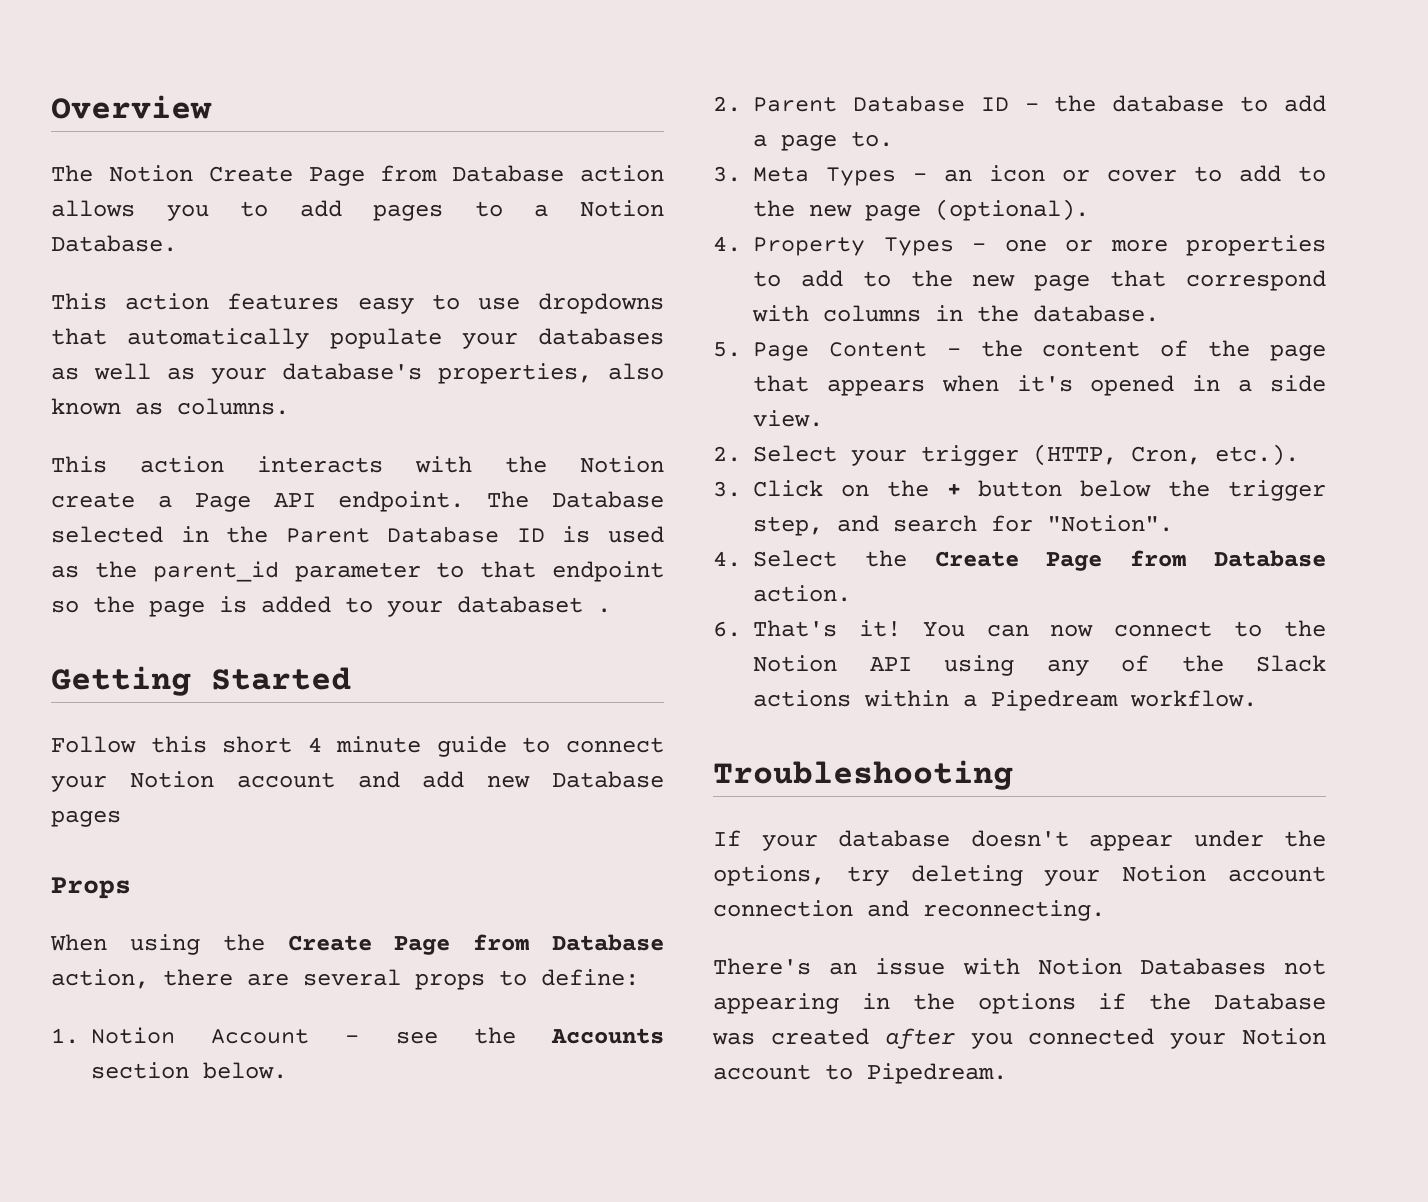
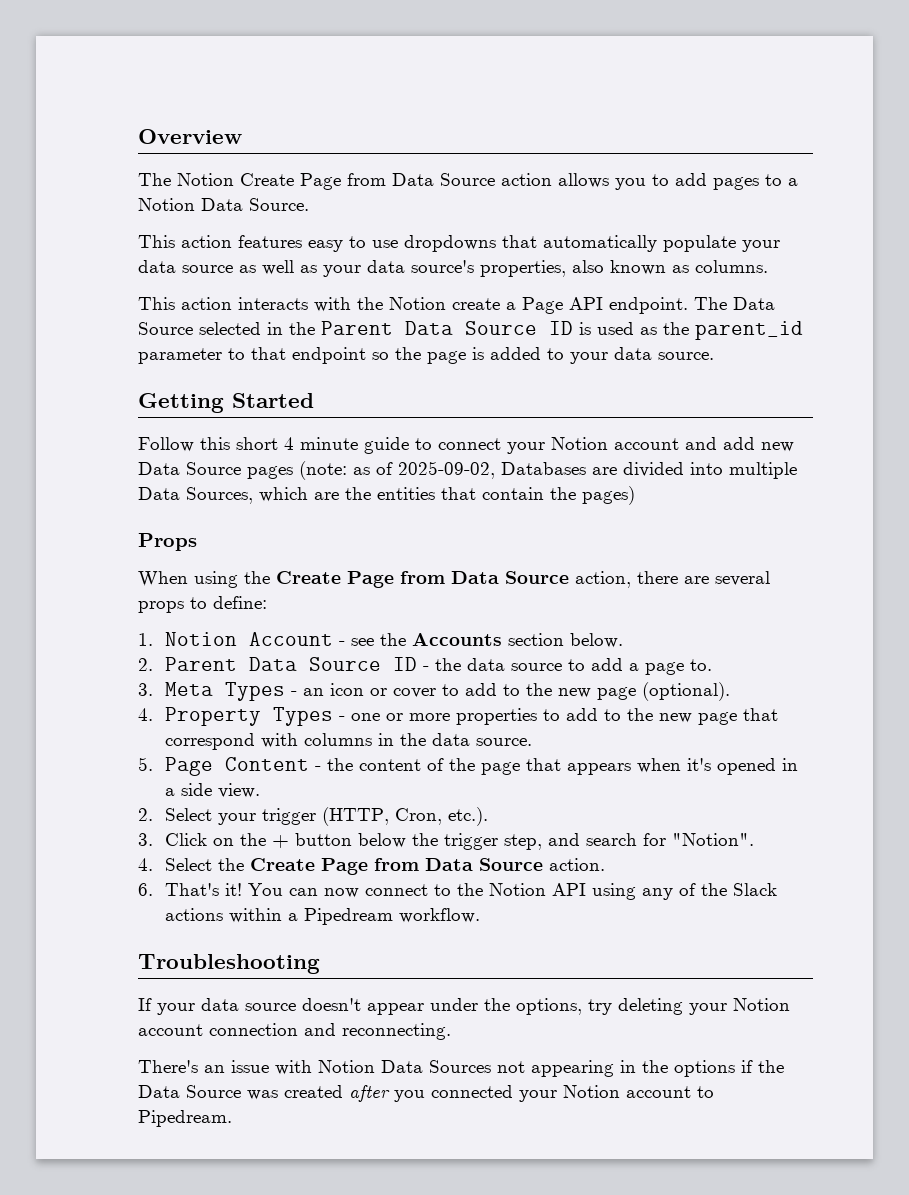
[452,165,565,182] Database -> [392,173,495,186] Data Source
[51,235,177,252] Database. -> [201,198,309,211] Data Source.
[538,328,664,345] databases -> [138,260,233,273] data source
[282,363,423,380] database's -> [367,260,474,273] data source's
[552,491,664,508] Database -> [733,297,775,310] [138,322,193,335] Data Source
[387,526,500,543] Database -> [405,321,537,335] Data Source
[457,596,611,613] databaset . -> [614,347,714,360] data source.
[552,771,664,788] [51,810,121,827] Database pages -> [138,461,797,480] [138,486,635,505] Data Source pages (note: as of 2025-09-02, Databases are divided into multiple Data Sources, which are the entities that contain the pages)
[552,934,664,951] Database -> [451,571,569,584] Data Source
[852,95,965,112] Database -> [249,657,382,671] Data Source
[1112,95,1225,112] database -> [467,658,563,671] data source
[1033,305,1159,322] database. -> [432,733,533,746] data source.
[1214,550,1326,567] Database -> [425,858,544,871] Data Source
[838,830,950,847] database -> [201,998,296,1011] data source
[1139,958,1266,975] Databases -> [381,1060,491,1073] Data Sources
[1214,993,1326,1010] Database -> [138,1085,241,1098] Data Source

